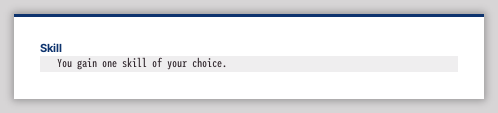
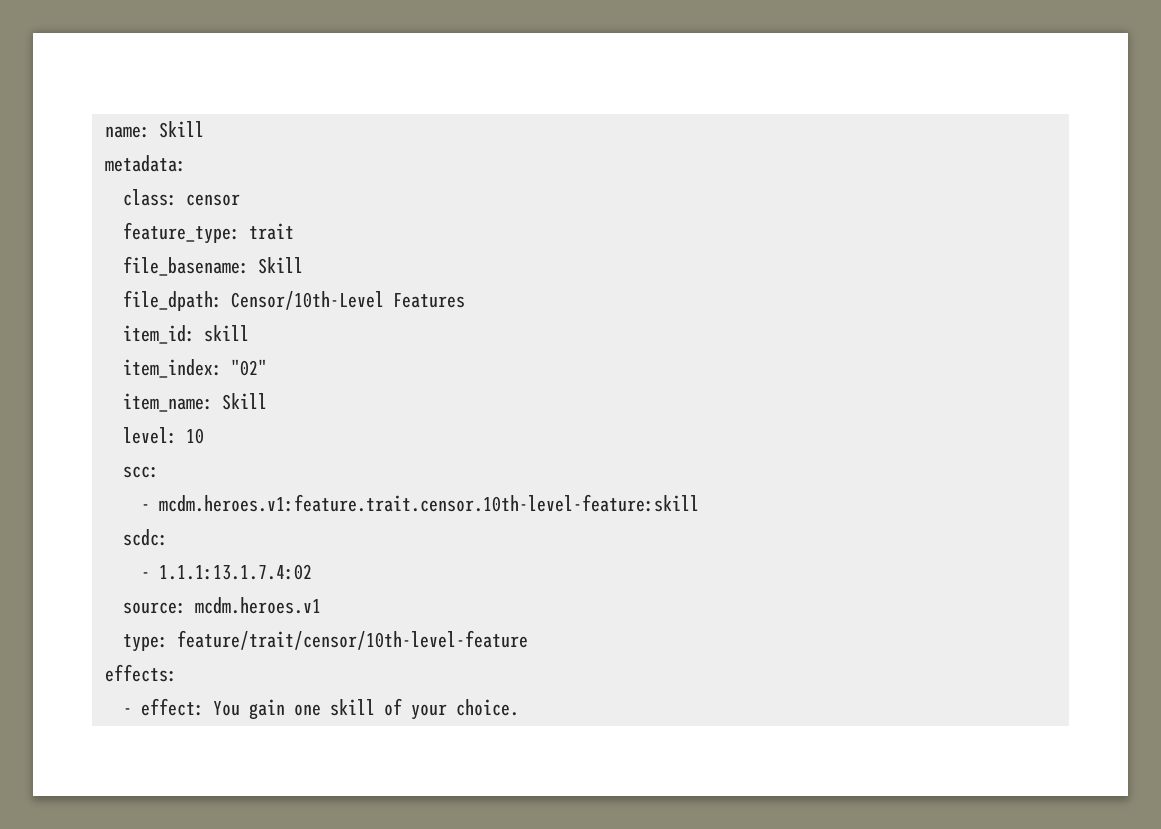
[40,43,62,53] Skill // -> [104,121,204,138] [104,155,186,172] [122,189,240,206] [122,222,294,244] [122,256,303,276] [122,290,465,311] [122,325,249,344] [122,359,267,378] [122,393,267,412] [122,427,204,444] [122,466,159,478] [140,494,699,512] [122,529,168,546] [140,564,312,580] [122,597,321,614] [122,630,528,652] [104,664,177,682] [122,698,204,716] name: Skill // metadata: // class: censor // feature_type: trait // file_basename: Skill // file_dpath: Censor/10th-Level Features // item_id: skill // item_index: "02" // item_name: Skill // level: 10 // scc: // - mcdm.heroes.v1:feature.trait.censor.10th-level-feature:skill // scdc: // - 1.1.1:13.1.7.4:02 // source: mcdm.heroes.v1 // type: feature/trait/censor/10th-level-feature // effects: // - effect:

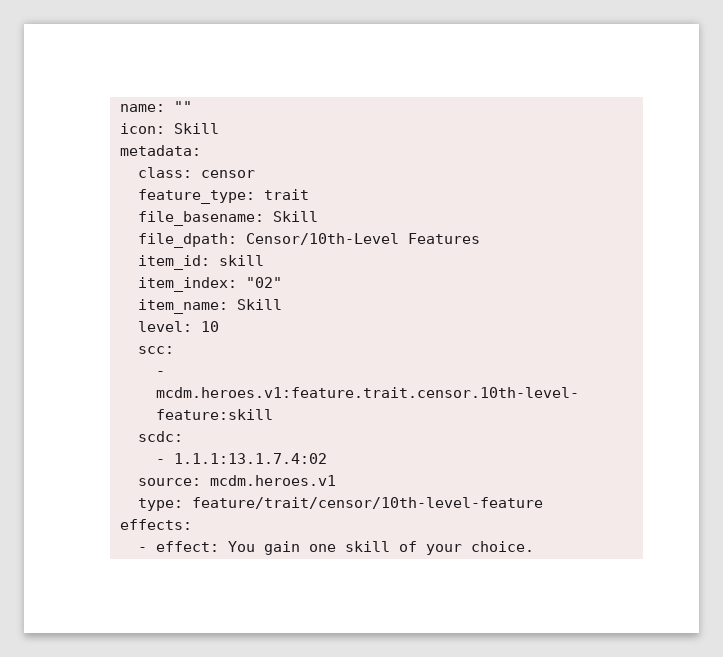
(150, 132) none -> [173,101,192,112] [119,123,165,134] "" // icon:

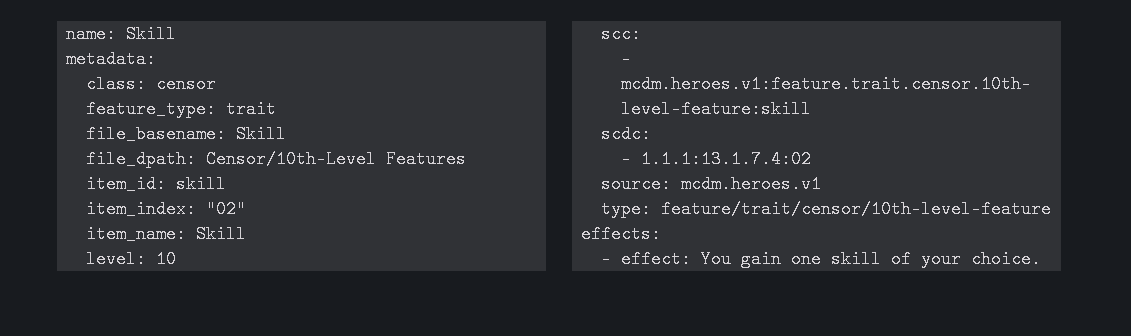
[173,101,192,112] [119,123,165,134] "" // icon: -> (117, 34) none

